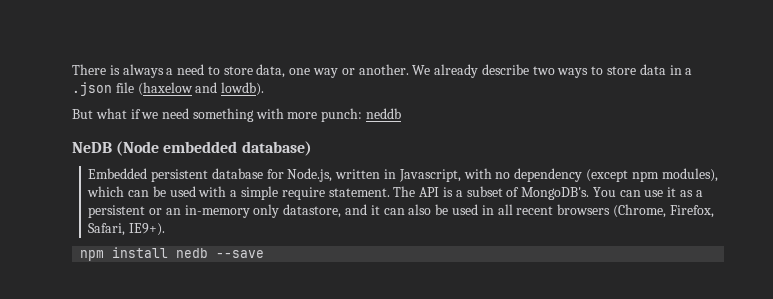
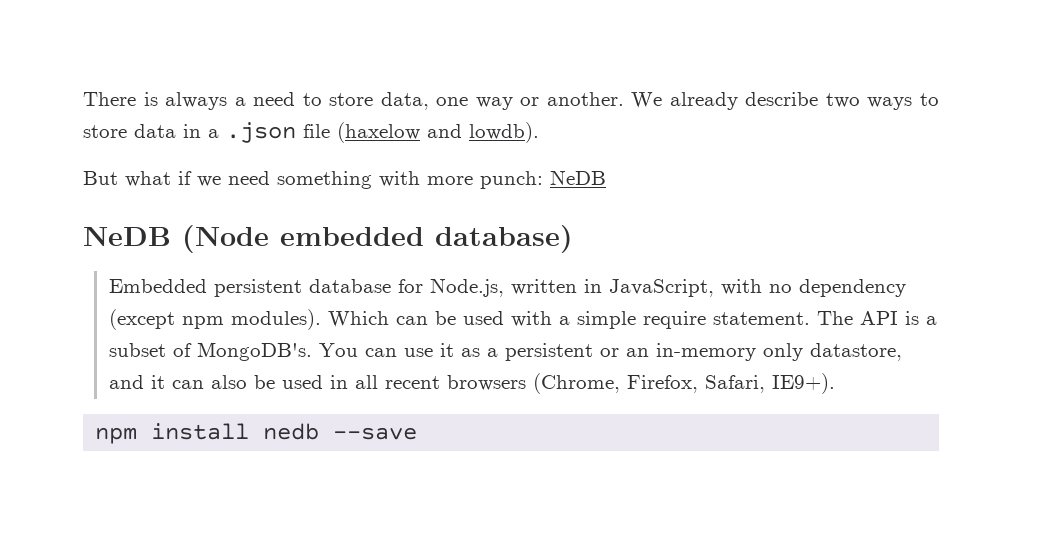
[366,108,402,119] neddb -> [550,170,606,185] NeDB
[398,169,461,182] Javascript, -> [608,279,714,297] JavaScript,
[661,168,718,182] [87,186,125,197] modules), which -> [230,309,389,330] modules). Which

